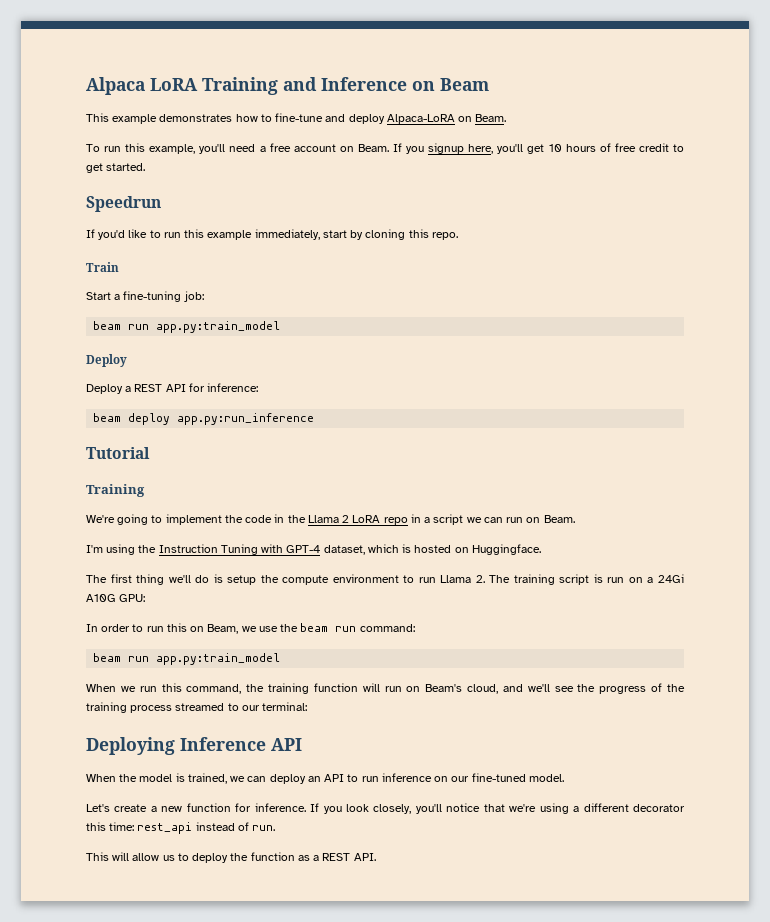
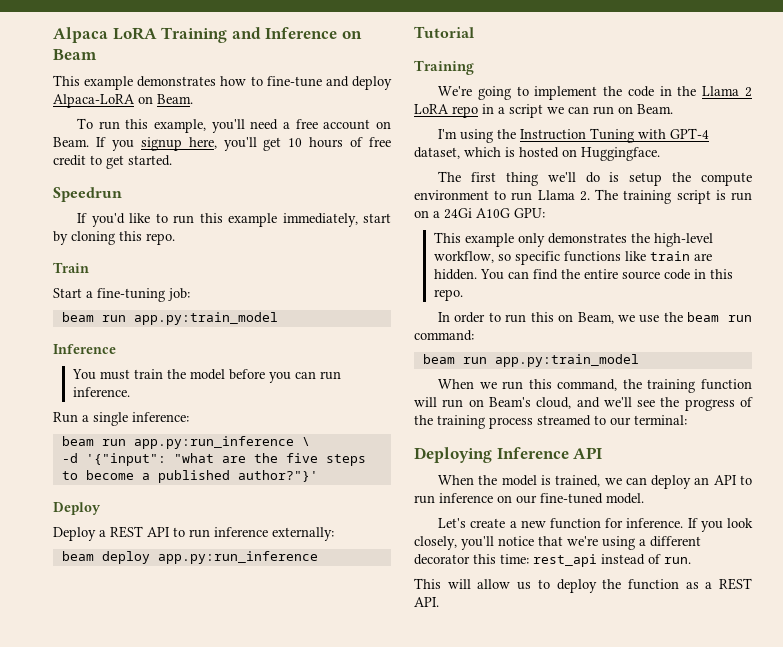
(281, 327) none -> [53,344,116,354] [71,369,341,383] [72,387,130,397] [53,412,189,426] [61,436,310,449] [61,453,366,466] [61,470,318,483] // Inference // You must train the model before you can run inference. // Run a single inference: // beam run app.py:run_inference \ // -d '{"input": "what are the five steps to become a published author?"}'
[188,383,259,392] for inference: -> [173,527,334,541] to run inference externally:
(146, 598) none -> [433,232,713,247] [433,251,712,265] [433,269,733,280] [433,289,463,301] // This example only demonstrates the high-level workflow, so specific functions like train are hidden. You can find the entire source code in this repo.

